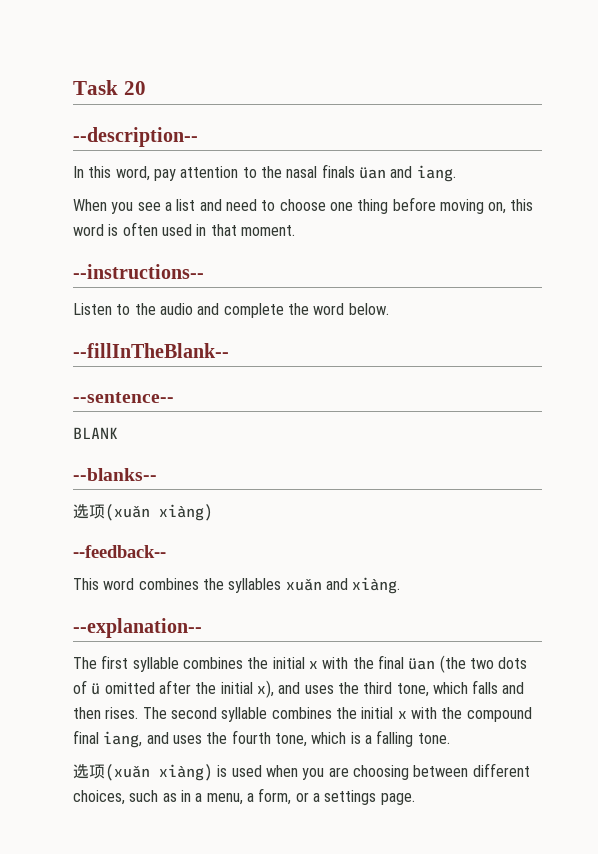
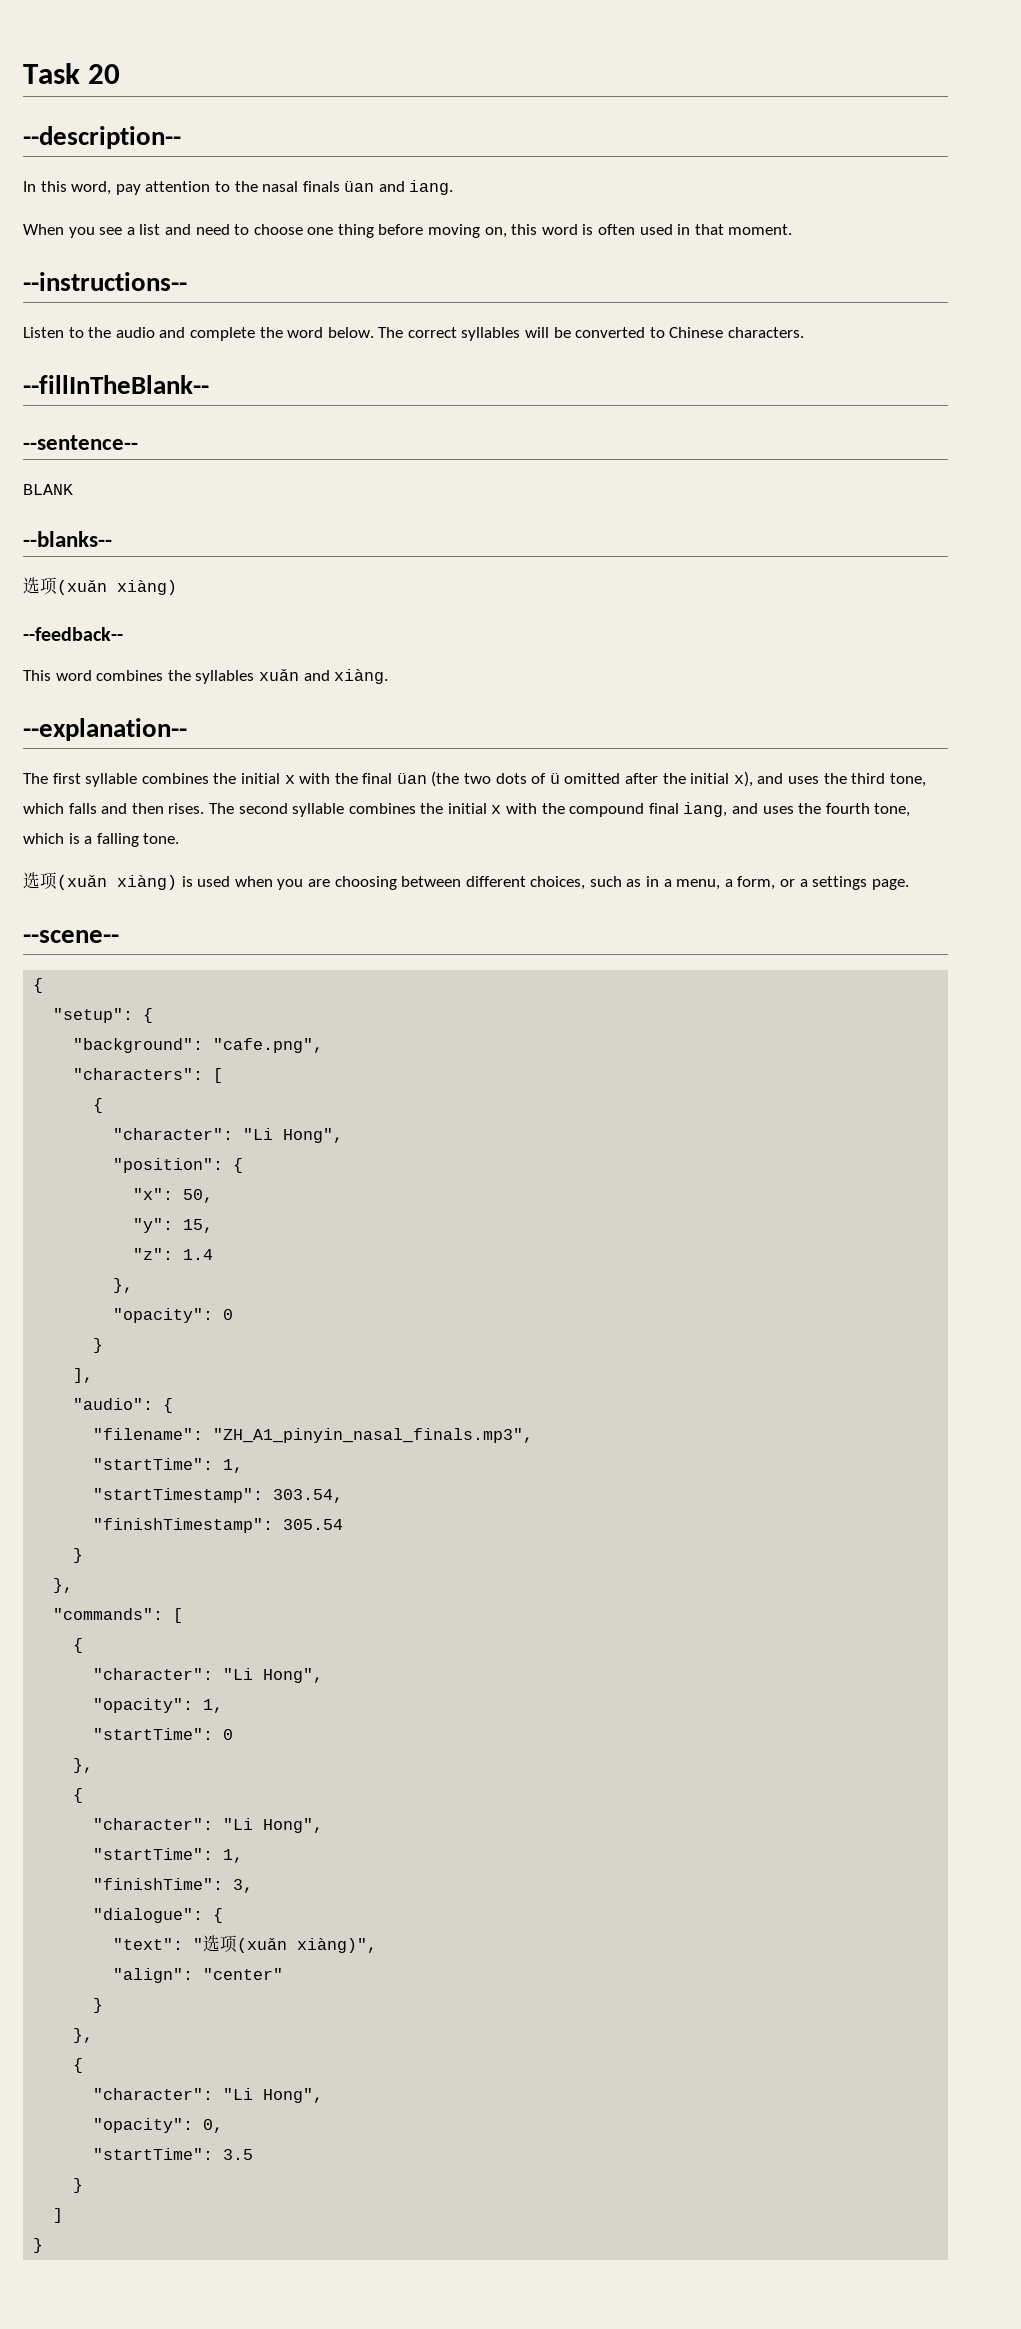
(389, 309) none -> [378,327,805,341] The correct syllables will be converted to Chinese characters.
(415, 799) none -> [23,930,119,943] [33,978,44,993] [53,1008,154,1023] [73,1038,324,1053] [73,1068,224,1083] [93,1098,104,1113] [113,1128,344,1143] [113,1158,244,1173] [133,1188,214,1203] [133,1218,214,1233] [133,1248,214,1260] [113,1278,134,1293] [113,1308,234,1323] [93,1338,104,1353] [73,1368,94,1383] [73,1398,174,1413] [93,1428,534,1443] [93,1458,244,1473] [93,1488,344,1503] [93,1518,344,1533] [73,1548,84,1563] [53,1578,74,1593] [53,1608,184,1623] [73,1638,84,1653] [93,1668,324,1683] [93,1698,224,1713] [93,1728,234,1740] [73,1758,94,1773] [73,1788,84,1803] [93,1818,324,1833] [93,1848,244,1863] [93,1878,254,1893] [93,1908,224,1923] [113,1935,378,1953] [113,1968,284,1983] [93,1998,104,2013] [73,2028,94,2043] [73,2058,84,2073] [93,2088,324,2103] [93,2118,224,2133] [93,2148,254,2160] [73,2178,84,2193] [53,2208,64,2223] [33,2238,44,2253] // --scene-- // { // "setup": { // "background": "cafe.png", // "characters": [ // { // "character": "Li Hong", // "position": { // "x": 50, // "y": 15, // "z": 1.4 // }, // "opacity": 0 // } // ], // "audio": { // "filename": "ZH_A1_pinyin_nasal_finals.mp3", // "startTime": 1, // "startTimestamp": 303.54, // "finishTimestamp": 305.54 // } // }, // "commands": [ // { // "character": "Li Hong", // "opacity": 1, // "startTime": 0 // }, // { // "character": "Li Hong", // "startTime": 1, // "finishTime": 3, // "dialogue": { // "text": "选项(xuǎn xiàng)", // "align": "center" // } // }, // { // "character": "Li Hong", // "opacity": 0, // "startTime": 3.5 // } // ] // }

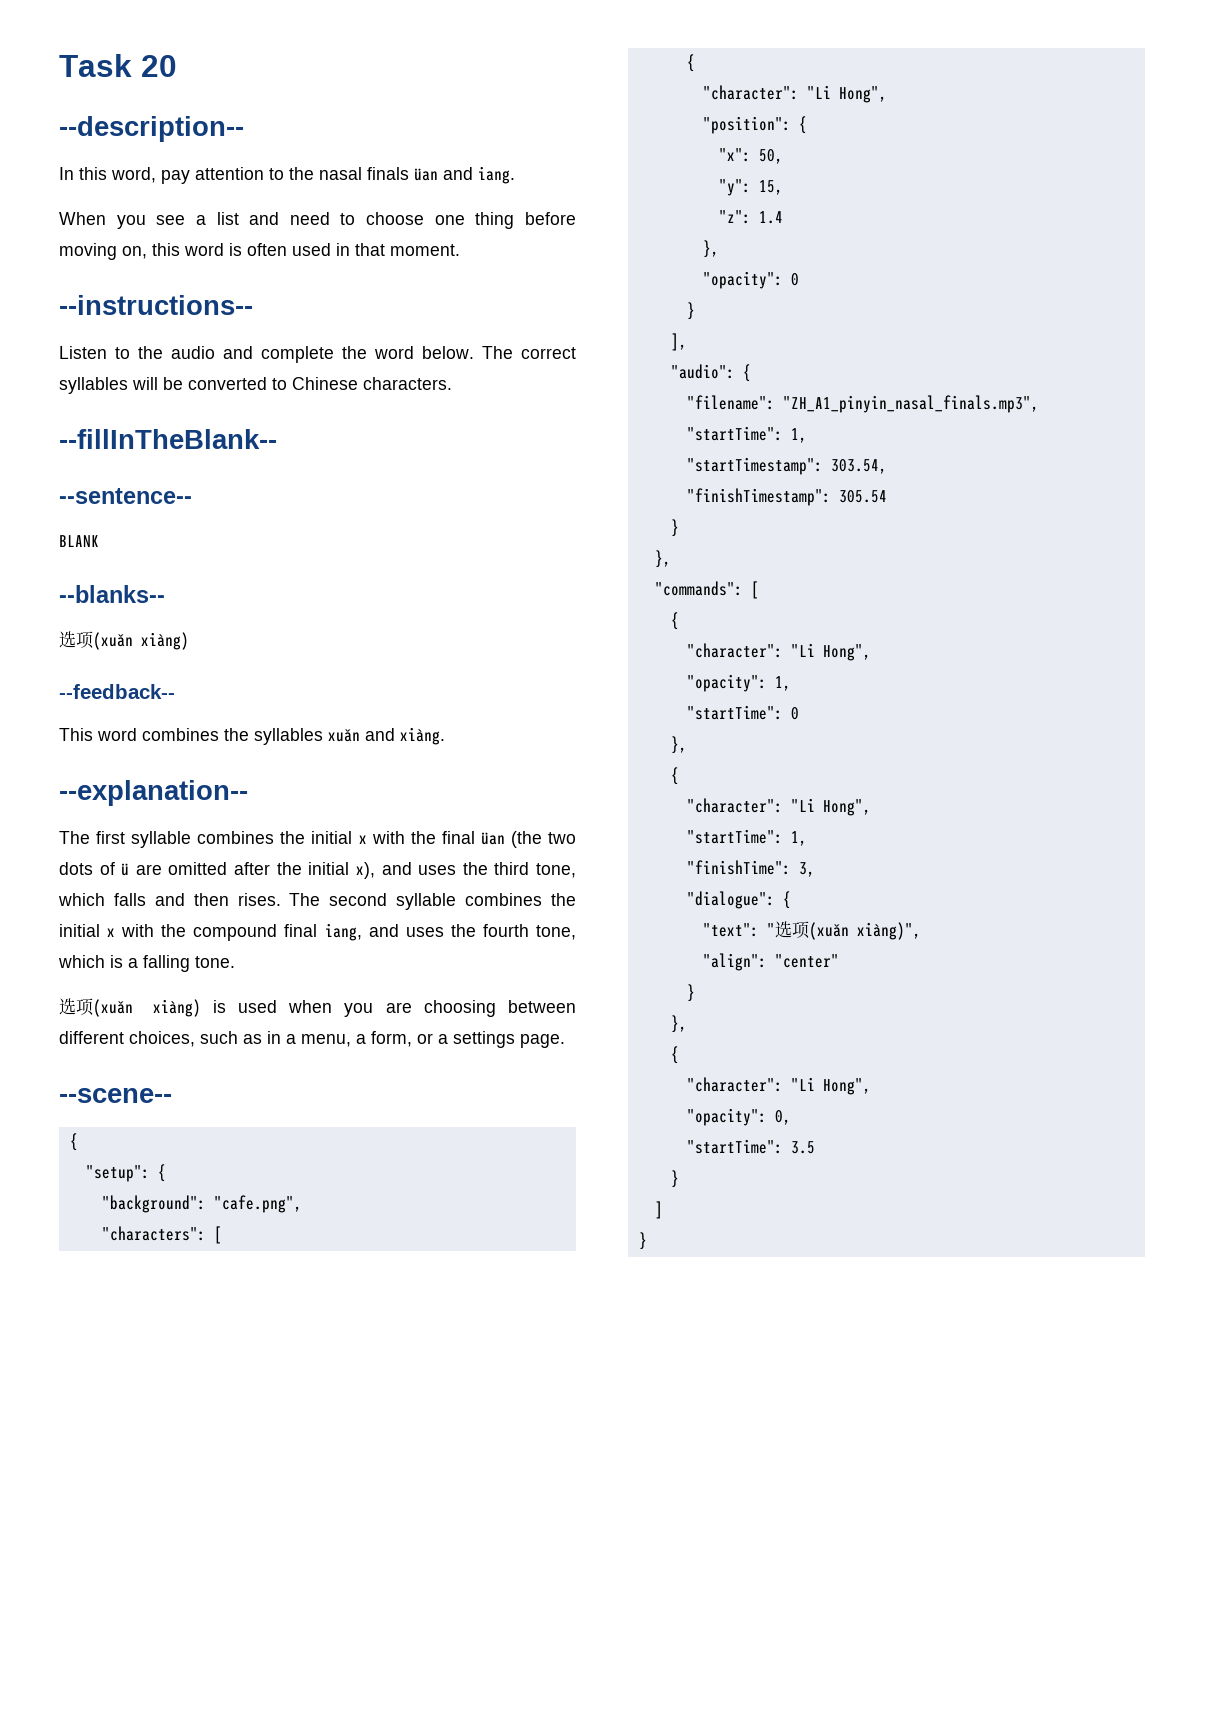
(560, 778) none -> [135,864,162,875] are

